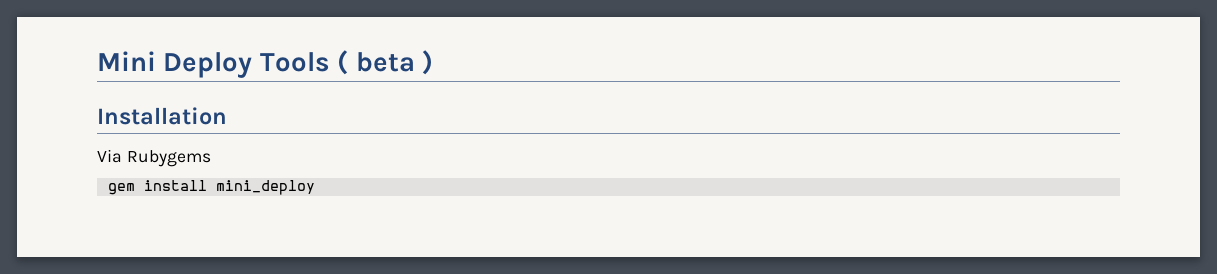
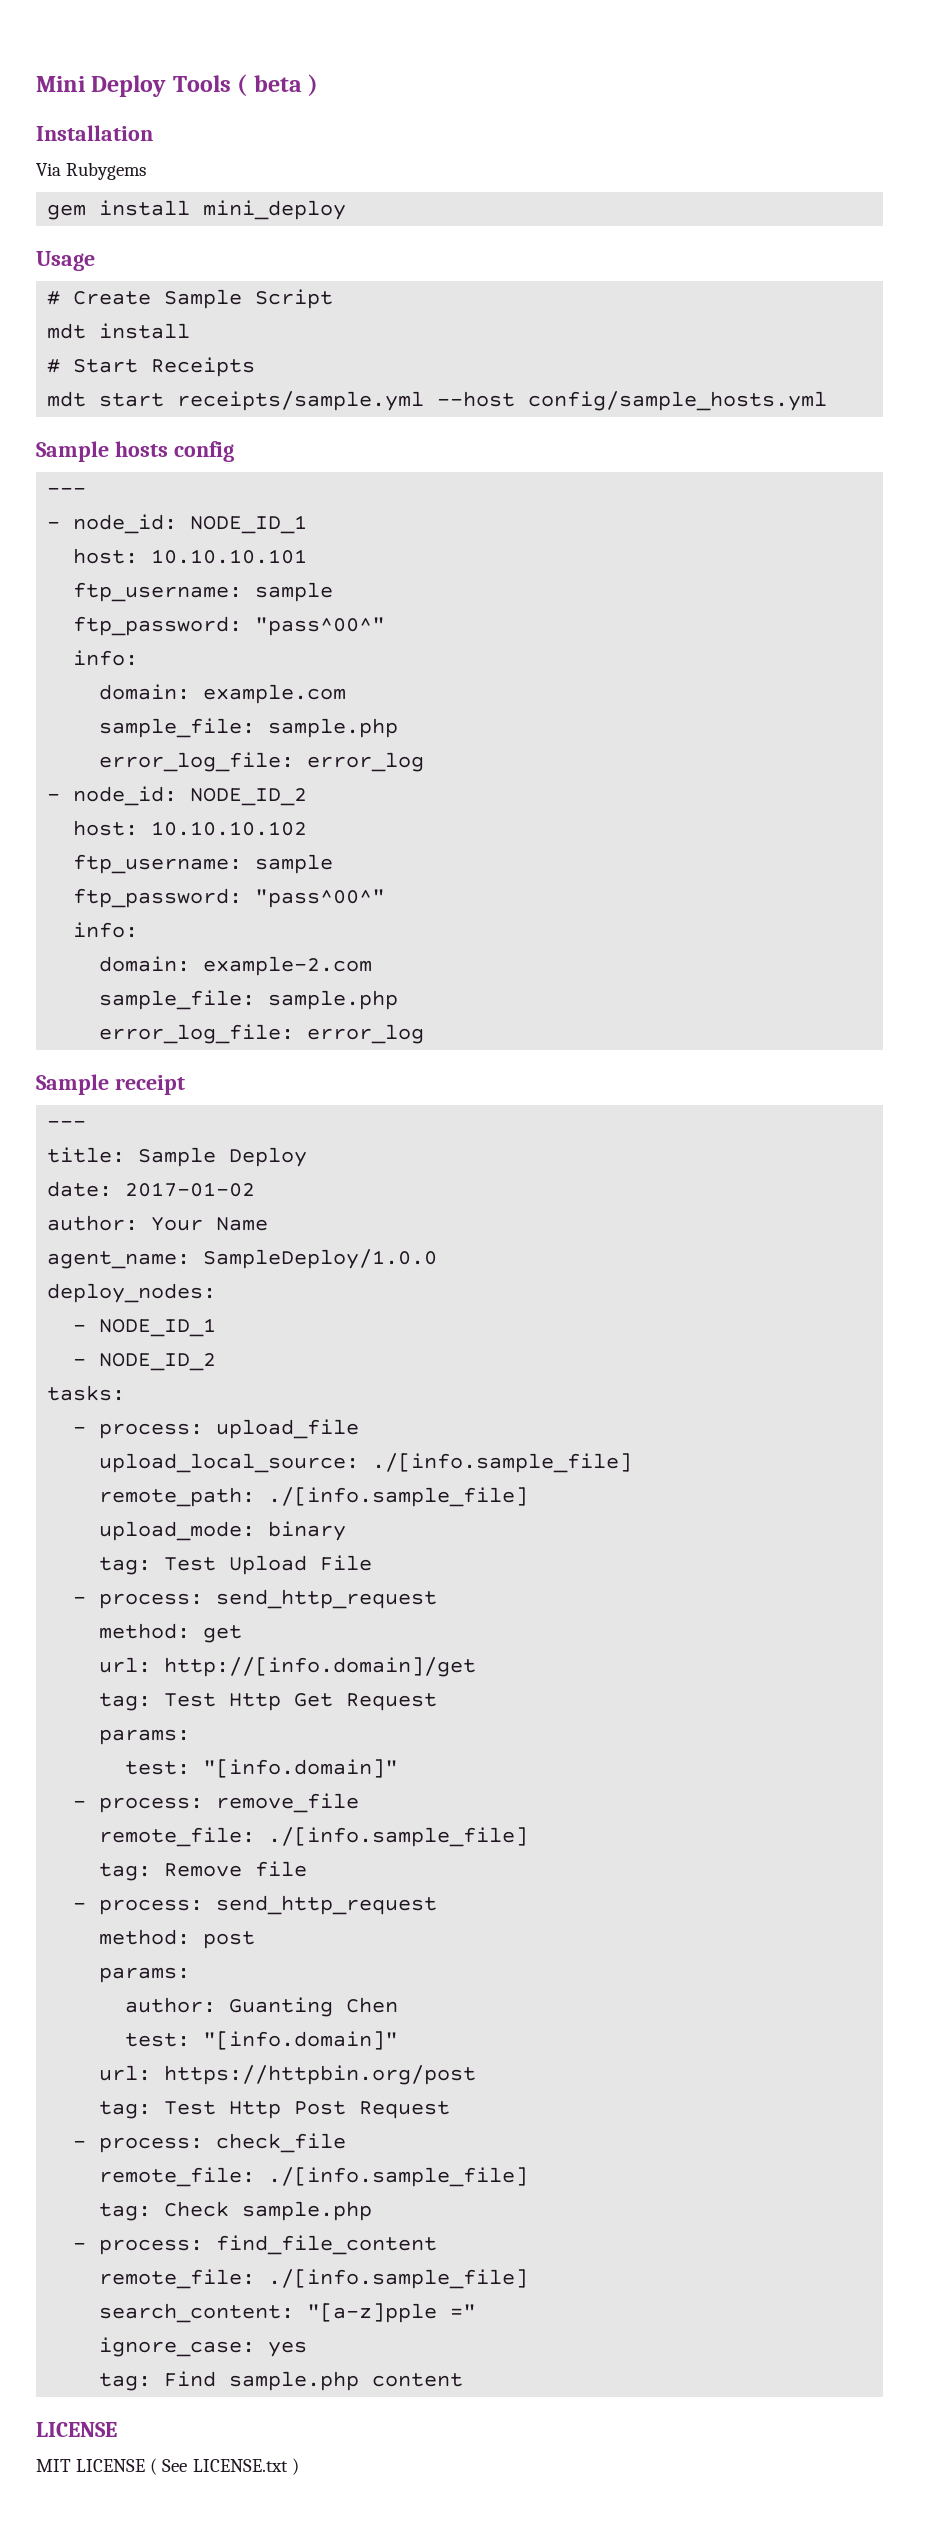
(315, 187) none -> [36,251,95,271] [47,289,334,309] [47,323,191,339] [47,357,256,377] [47,391,828,411] [36,441,234,462] [47,487,87,495] [47,514,308,534] [73,548,308,564] [73,582,334,602] [73,616,386,636] [73,650,139,666] [99,684,347,704] [99,718,399,738] [99,752,425,772] [47,786,308,806] [73,820,308,836] [73,854,334,874] [73,888,386,908] [73,922,139,938] [99,956,373,976] [99,990,399,1010] [99,1024,425,1044] [36,1074,185,1095] [47,1120,87,1128] [47,1147,308,1167] [47,1181,256,1197] [47,1215,269,1231] [47,1249,438,1269] [47,1283,217,1303] [73,1318,217,1337] [73,1353,217,1371] [47,1385,126,1401] [73,1419,360,1439] [99,1453,633,1473] [99,1487,529,1507] [99,1521,347,1541] [99,1555,373,1575] [73,1589,438,1609] [99,1623,243,1643] [99,1657,477,1677] [99,1693,438,1711] [99,1729,191,1745] [125,1759,399,1778] [73,1793,360,1813] [99,1827,529,1847] [99,1861,308,1881] [73,1895,438,1915] [99,1929,256,1949] [99,1967,191,1983] [125,1997,399,2017] [125,2031,399,2050] [99,2065,477,2085] [99,2101,451,2119] [73,2133,347,2153] [99,2167,529,2187] [99,2201,373,2221] [73,2235,438,2255] [99,2269,529,2289] [99,2303,477,2323] [99,2337,308,2357] [99,2371,464,2391] [36,2422,117,2437] [36,2458,299,2475] // Usage // # Create Sample Script // mdt install // # Start Receipts // mdt start receipts/sample.yml --host config/sample_hosts.yml // Sample hosts config // --- // - node_id: NODE_ID_1 // host: 10.10.10.101 // ftp_username: sample // ftp_password: "pass^00^" // info: // domain: example.com // sample_file: sample.php // error_log_file: error_log // - node_id: NODE_ID_2 // host: 10.10.10.102 // ftp_username: sample // ftp_password: "pass^00^" // info: // domain: example-2.com // sample_file: sample.php // error_log_file: error_log // Sample receipt // --- // title: Sample Deploy // date: 2017-01-02 // author: Your Name // agent_name: SampleDeploy/1.0.0 // deploy_nodes: // - NODE_ID_1 // - NODE_ID_2 // tasks: // - process: upload_file // upload_local_source: ./[info.sample_file] // remote_path: ./[info.sample_file] // upload_mode: binary // tag: Test Upload File // - process: send_http_request // method: get // url: http://[info.domain]/get // tag: Test Http Get Request // params: // test: "[info.domain]" // - process: remove_file // remote_file: ./[info.sample_file] // tag: Remove file // - process: send_http_request // method: post // params: // author: Guanting Chen // test: "[info.domain]" // url: https://httpbin.org/post // tag: Test Http Post Request // - process: check_file // remote_file: ./[info.sample_file] // tag: Check sample.php // - process: find_file_content // remote_file: ./[info.sample_file] // search_content: "[a-z]pple =" // ignore_case: yes // tag: Find sample.php content // LICENSE // MIT LICENSE ( See LICENSE.txt )

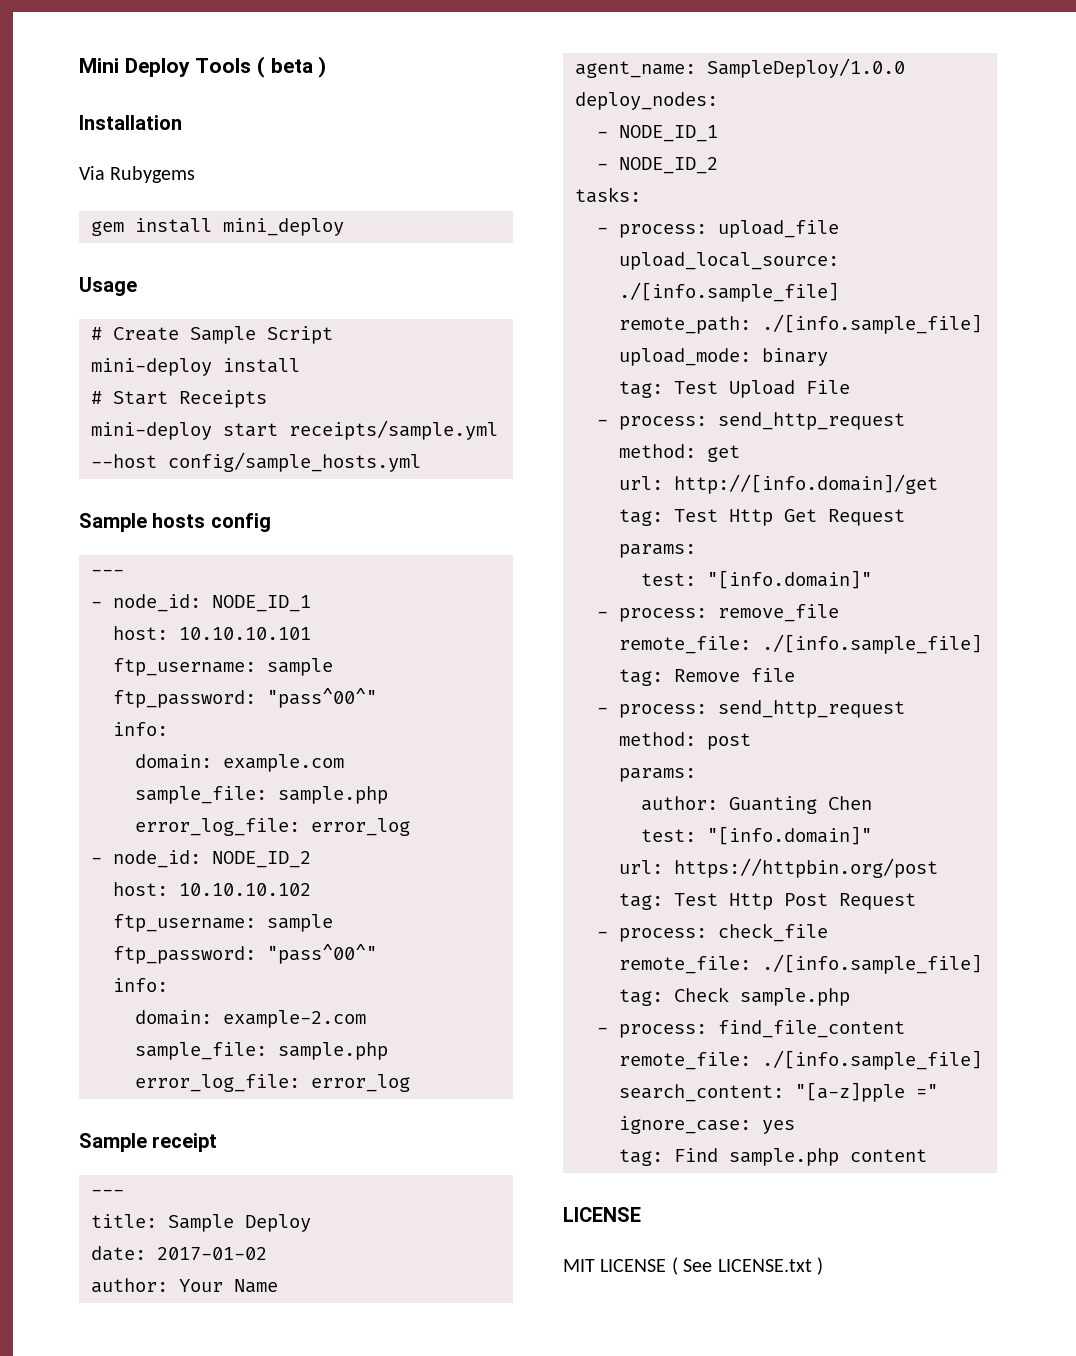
[47,323,87,339] mdt -> [91,358,212,376] mini-deploy
[47,391,87,407] mdt -> [91,422,212,440] mini-deploy

